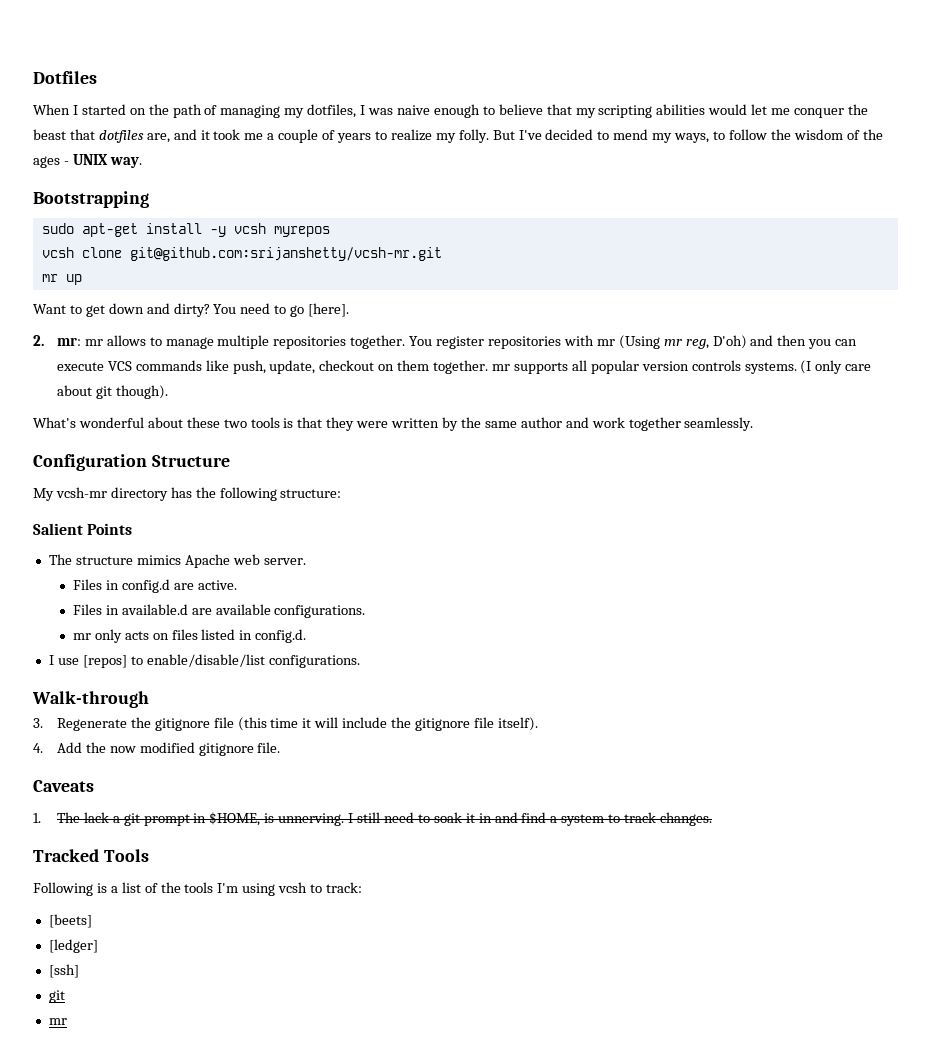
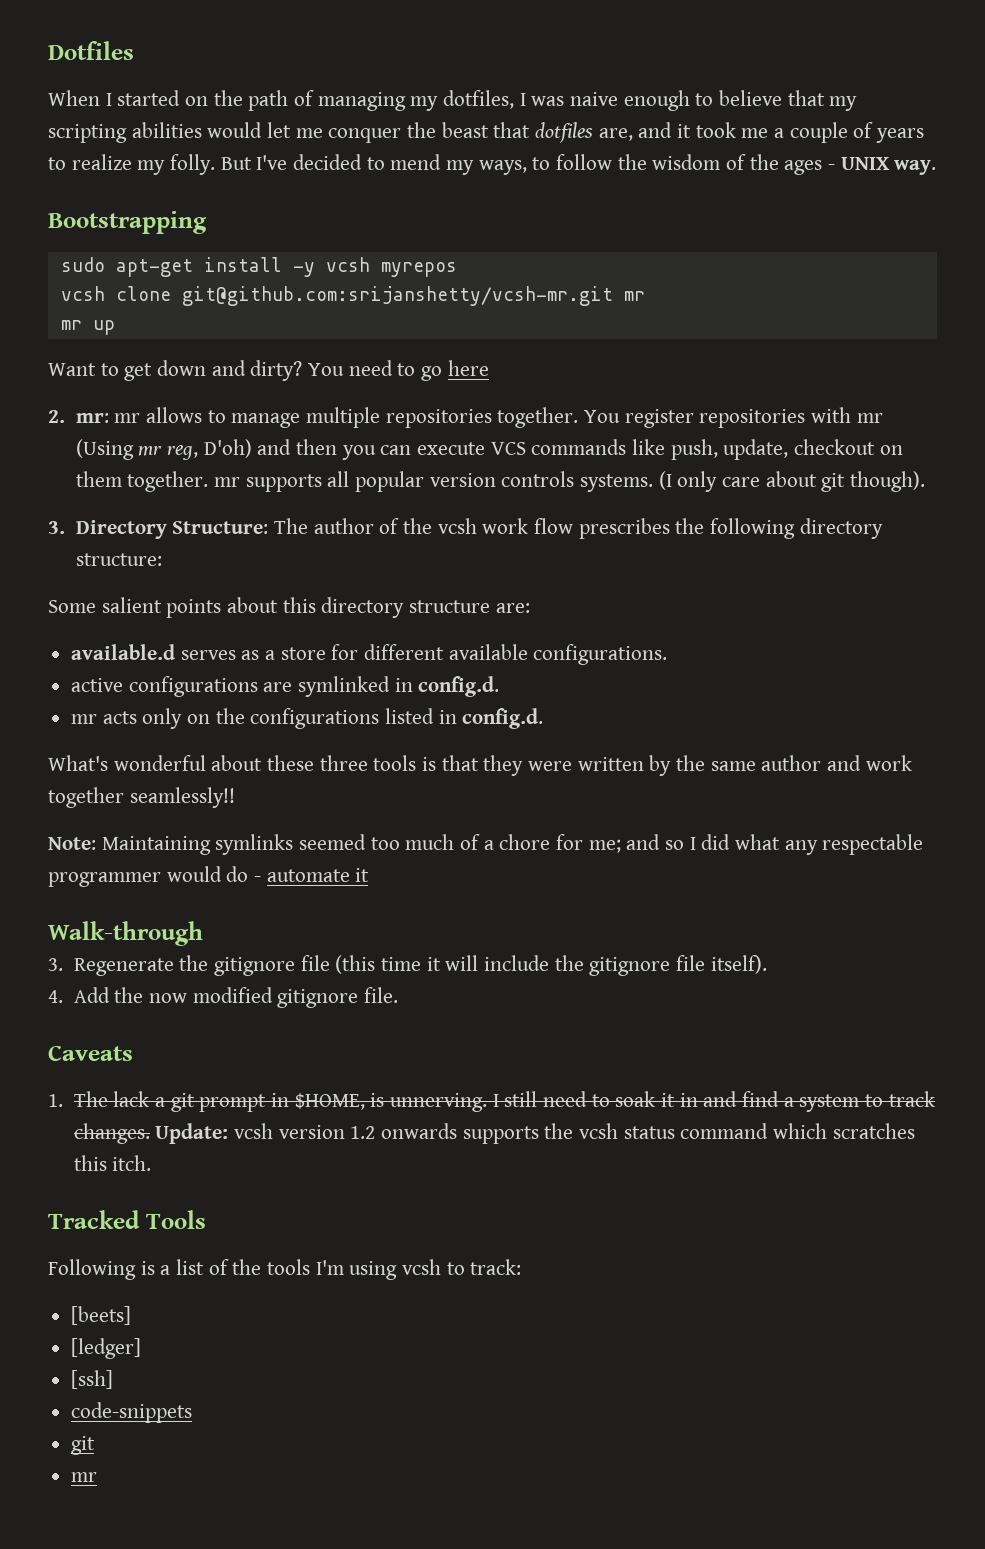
(442, 254) none -> [623,291,645,301] mr
[308,303,350,317] [here]. -> [447,360,489,376] here
(168, 392) none -> [48,518,883,539] [75,553,162,566] [48,597,530,618] [71,644,668,665] [71,676,500,697] [71,708,544,729] // 3. Directory Structure: The author of the vcsh work flow prescribes the following directory structure: // Some salient points about this directory structure are: // available.d serves as a store for different available configurations. // active configurations are symlinked in config.d. // mr acts only on the configurations listed in config.d.
[223,419,247,428] two -> [319,755,368,771] three
[684,417,754,431] [33,454,230,471] [33,487,342,501] [33,523,133,535] [48,554,306,568] [72,579,237,593] [72,604,366,618] [72,629,307,643] [48,654,360,668] seamlessly. // Configuration Structure // My vcsh-mr directory has the following structure: // Salient Points // The structure mimics Apache web server. // Files in config.d are active. // Files in available.d are available configurations. // mr only acts on files listed in config.d. // I use [repos] to enable/disable/list configurations. -> [129,787,235,808] [48,834,924,855] [48,866,370,887] seamlessly!! // Note: Maintaining symlinks seemed too much of a chore for me; and so I did what any respectable programmer would do - automate it
(713, 819) none -> [155,1123,915,1144] [73,1155,152,1171] Update: vcsh version 1.2 onwards supports the vcsh status command which scratches this itch.
(79, 971) none -> [71,1402,193,1423] // code-snippets

